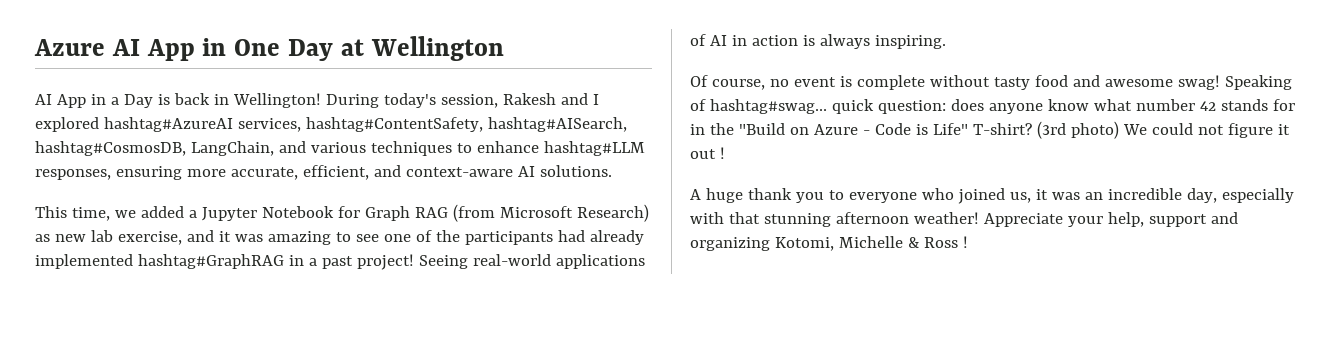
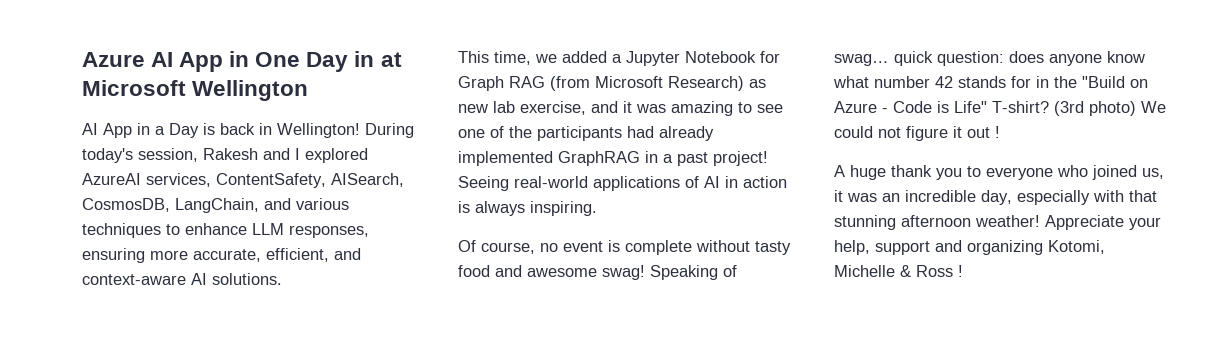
[340,39,364,56] at -> [354,51,402,67] [82,80,186,96] in at Microsoft
[103,117,627,132] [35,141,186,156] hashtag#AzureAI services, hashtag#ContentSafety, hashtag#AISearch, hashtag#CosmosDB, -> [82,173,404,188] [82,198,170,212] AzureAI services, ContentSafety, AISearch, CosmosDB,
[543,141,645,156] hashtag#LLM -> [252,223,284,235] LLM
[137,254,284,269] hashtag#GraphRAG -> [558,151,640,166] GraphRAG
[709,99,827,114] hashtag#swag… -> [834,54,889,66] swag…

